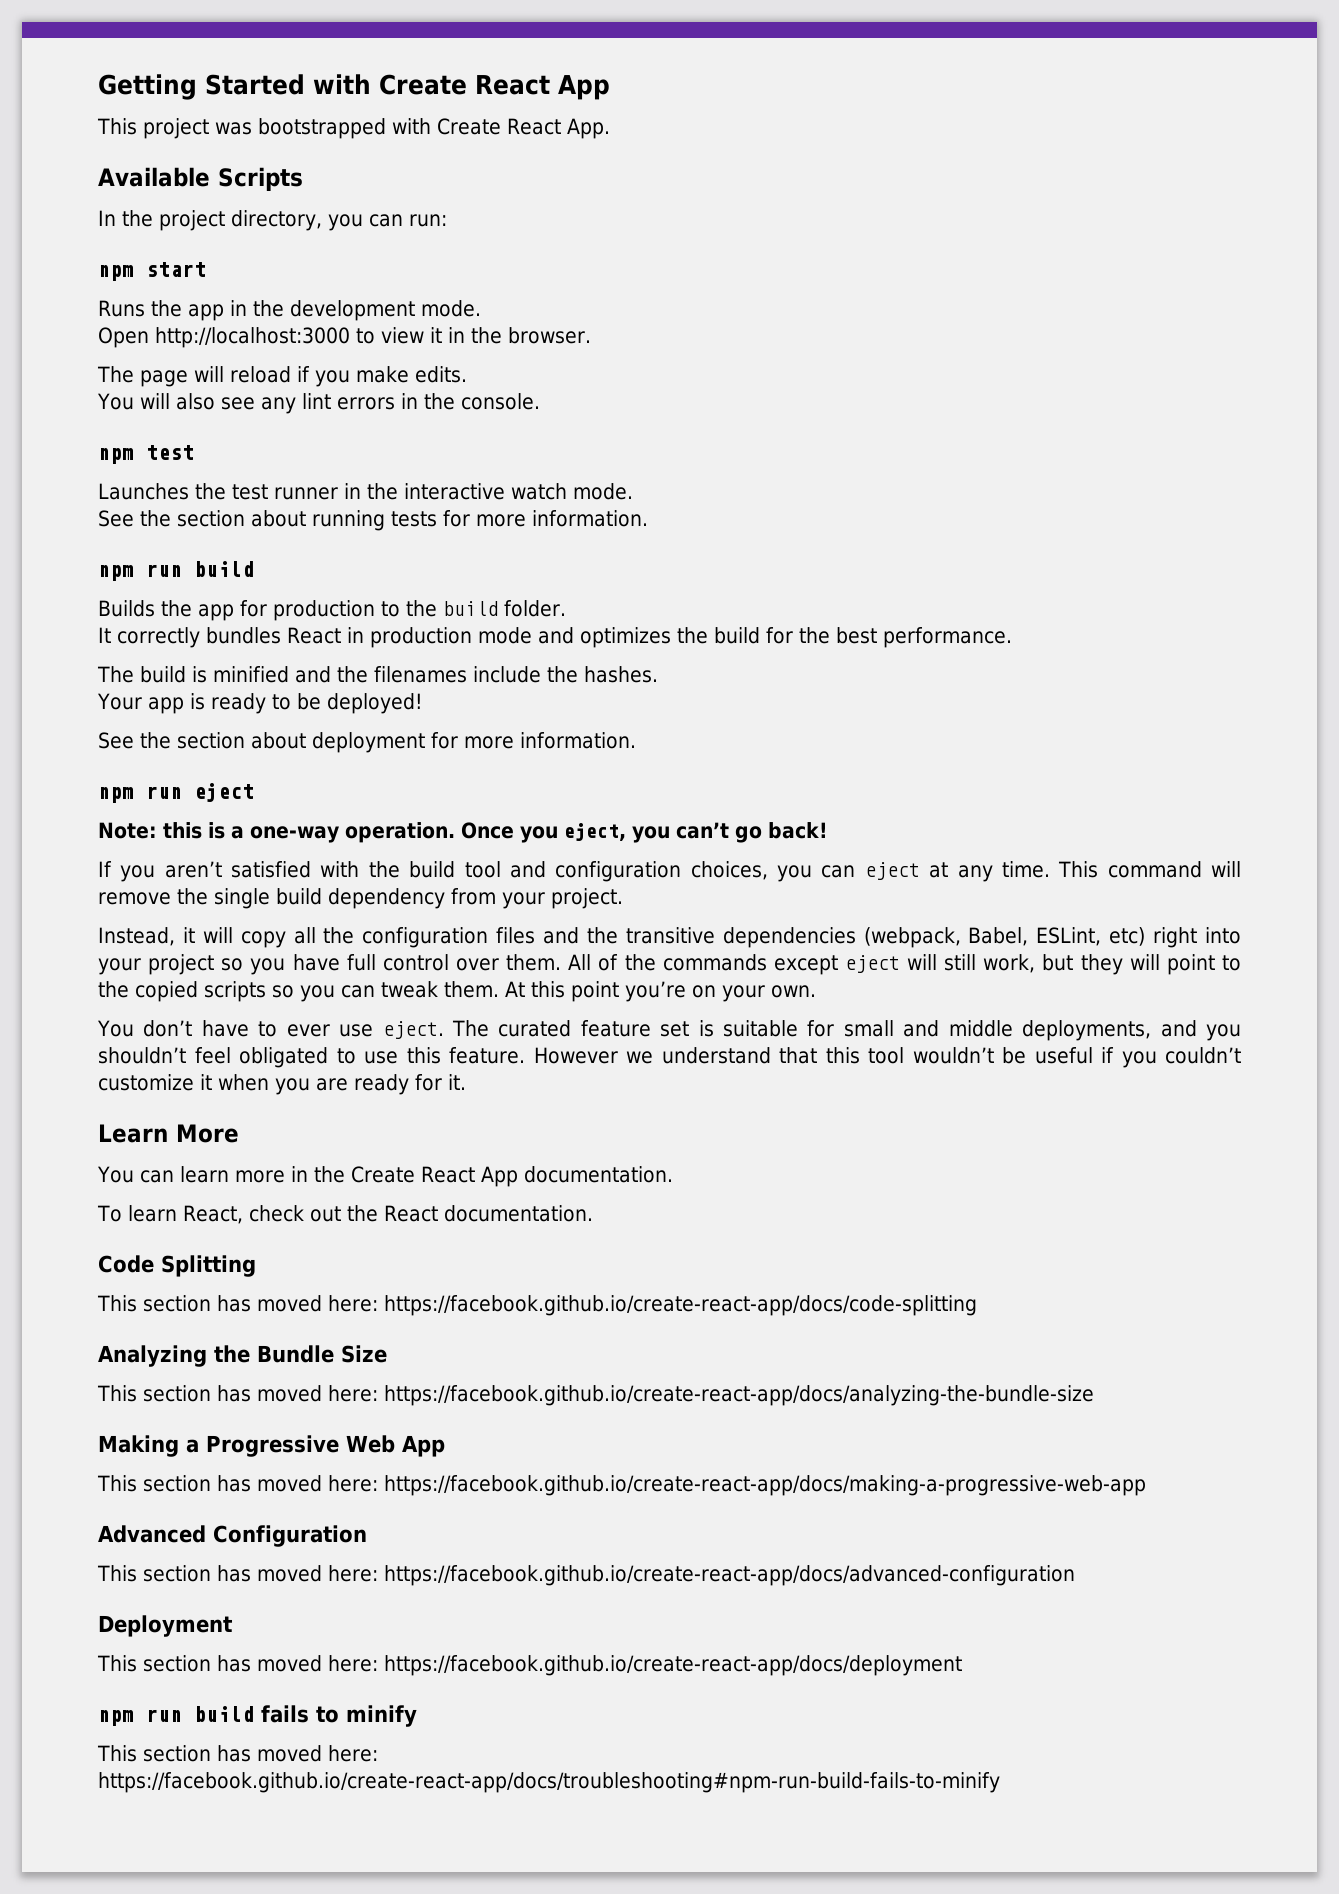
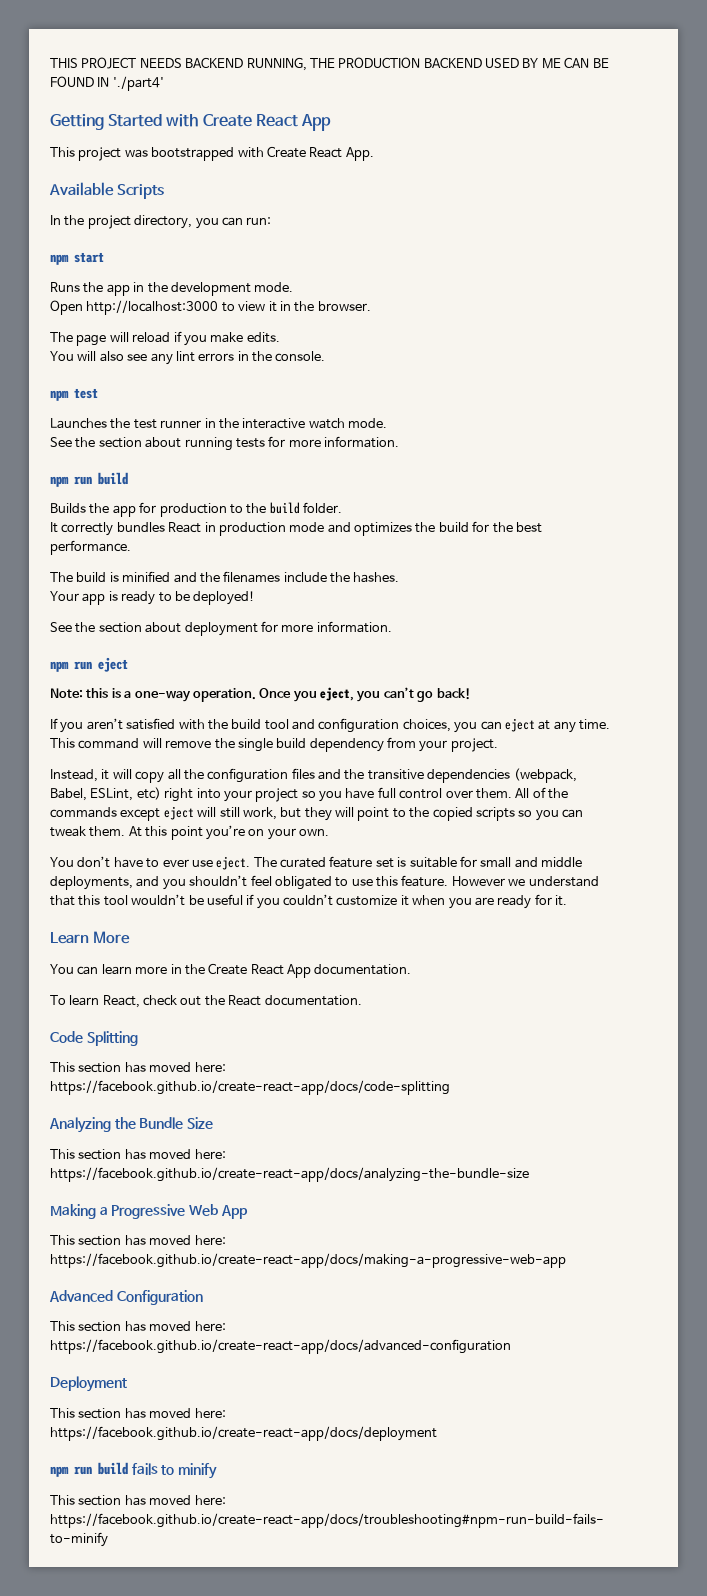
(98, 87) none -> [50,57,609,71] [50,76,164,91] THIS PROJECT NEEDS BACKEND RUNNING, THE PRODUCTION BACKEND USED BY ME CAN BE FOUND IN './part4' //

